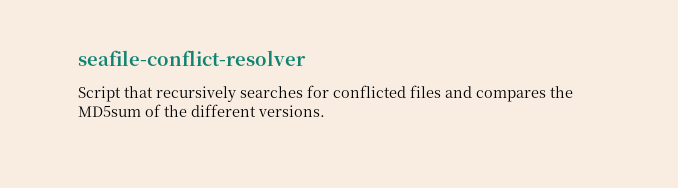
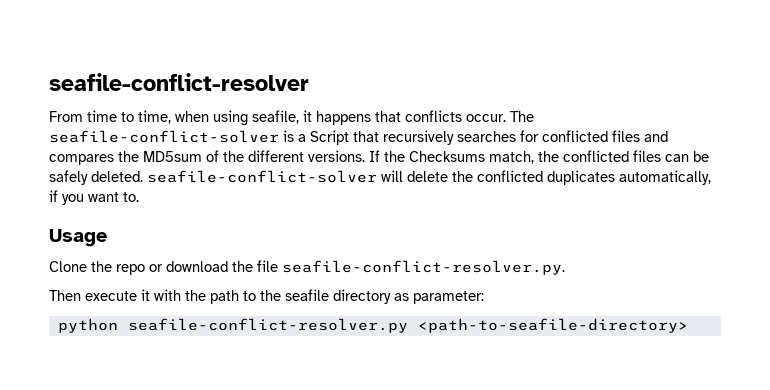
(306, 58) none -> [49,110,534,126] [49,130,306,143] From time to time, when using seafile, it happens that conflicts occur. The seafile-conflict-solver is a
(325, 111) none -> [369,150,709,164] [49,170,711,185] [49,190,139,205] [49,229,107,247] [49,260,565,275] [49,289,484,304] [57,318,688,333] If the Checksums match, the conflicted files can be safely deleted. seafile-conflict-solver will delete the conflicted duplicates automatically, if you want to. // Usage // Clone the repo or download the file seafile-conflict-resolver.py. // Then execute it with the path to the seafile directory as parameter: // python seafile-conflict-resolver.py <path-to-seafile-directory>

